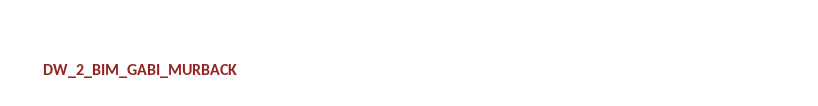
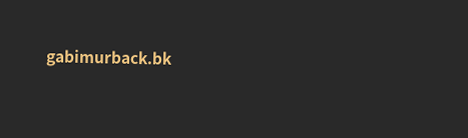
[43,64,237,78] DW_2_BIM_GABI_MURBACK -> [46,49,173,69] gabimurback.bk

